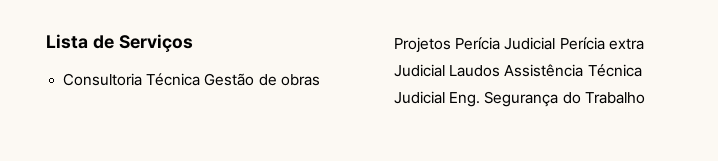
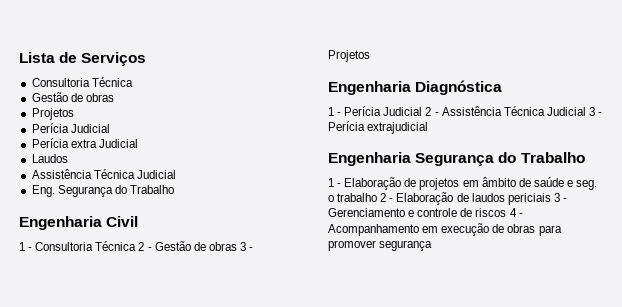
[204,73,320,86] [394,37,556,53] Gestão de obras Projetos Perícia Judicial -> [31,92,114,102] [31,108,74,120] [31,123,110,133] // Gestão de obras // Projetos // Perícia Judicial //
(446, 70) none -> (138, 143) //
[504,64,642,77] [394,91,446,104] Assistência Técnica Judicial -> [31,169,176,179] // Assistência Técnica Judicial //
(645, 98) none -> [19,216,139,230] [19,241,254,251] [328,50,370,62] [328,80,503,95] [328,106,603,116] [328,121,429,134] [328,152,585,166] [328,177,598,190] [328,192,567,205] [328,208,523,217] [328,223,562,236] [328,240,433,251] // Engenharia Civil // 1 - Consultoria Técnica 2 - Gestão de obras 3 - Projetos // Engenharia Diagnóstica // 1 - Perícia Judicial 2 - Assistência Técnica Judicial 3 - Perícia extrajudicial // Engenharia Segurança do Trabalho // 1 - Elaboração de projetos em âmbito de saúde e seg. o trabalho 2 - Elaboração de laudos periciais 3 - Gerenciamento e controle de riscos 4 - Acompanhamento em execução de obras para promover segurança

